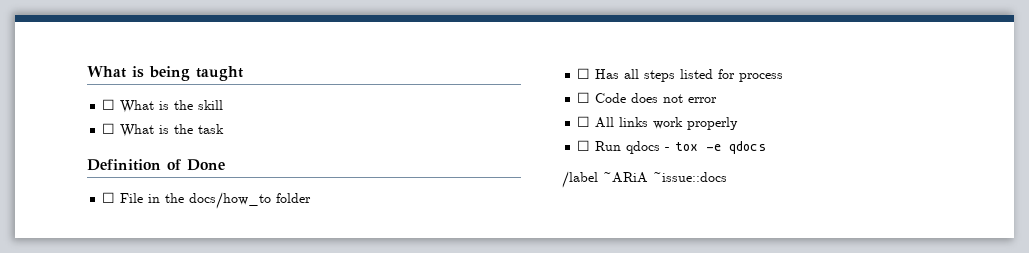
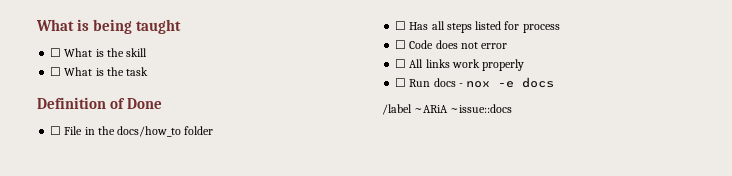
[626,141,767,154] qdocs - tox -e qdocs -> [433,77,555,88] docs - nox -e docs

